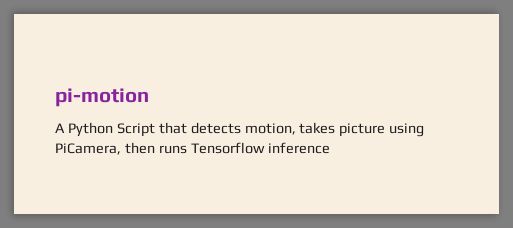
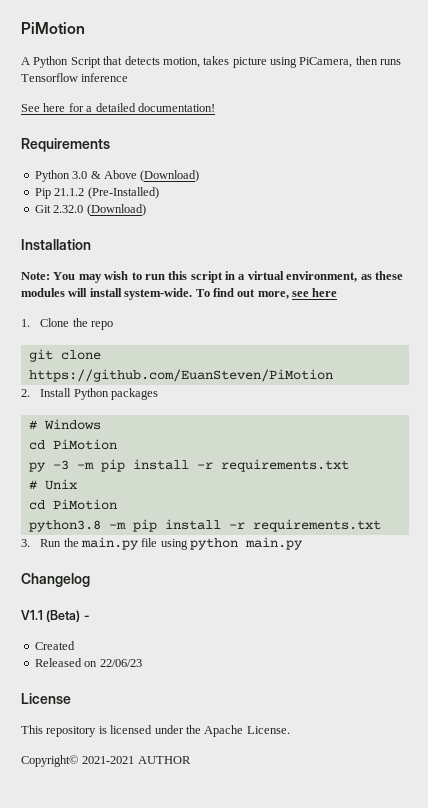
[55,88,149,107] pi-motion -> [21,22,85,34] PiMotion
(330, 148) none -> [21,103,215,112] [21,138,110,152] [34,170,200,182] [34,187,159,199] [34,204,146,216] [21,239,91,250] [21,271,403,283] [21,288,338,300] [21,318,114,330] [28,349,101,362] [28,369,333,382] [21,388,159,400] [28,419,101,430] [28,439,117,450] [28,459,349,472] [28,479,77,490] [28,499,117,510] [28,519,381,532] [21,537,304,550] [21,573,90,587] [21,610,90,622] [34,641,75,650] [34,658,142,667] [21,693,71,704] [21,725,290,737] [21,755,191,767] // See here for a detailed documentation! // Requirements // Python 3.0 & Above (Download) // Pip 21.1.2 (Pre-Installed) // Git 2.32.0 (Download) // Installation // Note: You may wish to run this script in a virtual environment, as these modules will install system-wide. To find out more, see here // 1. Clone the repo // git clone https://github.com/EuanSteven/PiMotion // 2. Install Python packages // # Windows // cd PiMotion // py -3 -m pip install -r requirements.txt // # Unix // cd PiMotion // python3.8 -m pip install -r requirements.txt // 3. Run the main.py file using python main.py // Changelog // V1.1 (Beta) - // Created // Released on 22/06/23 // License // This repository is licensed under the Apache License. // Copyright© 2021-2021 AUTHOR

